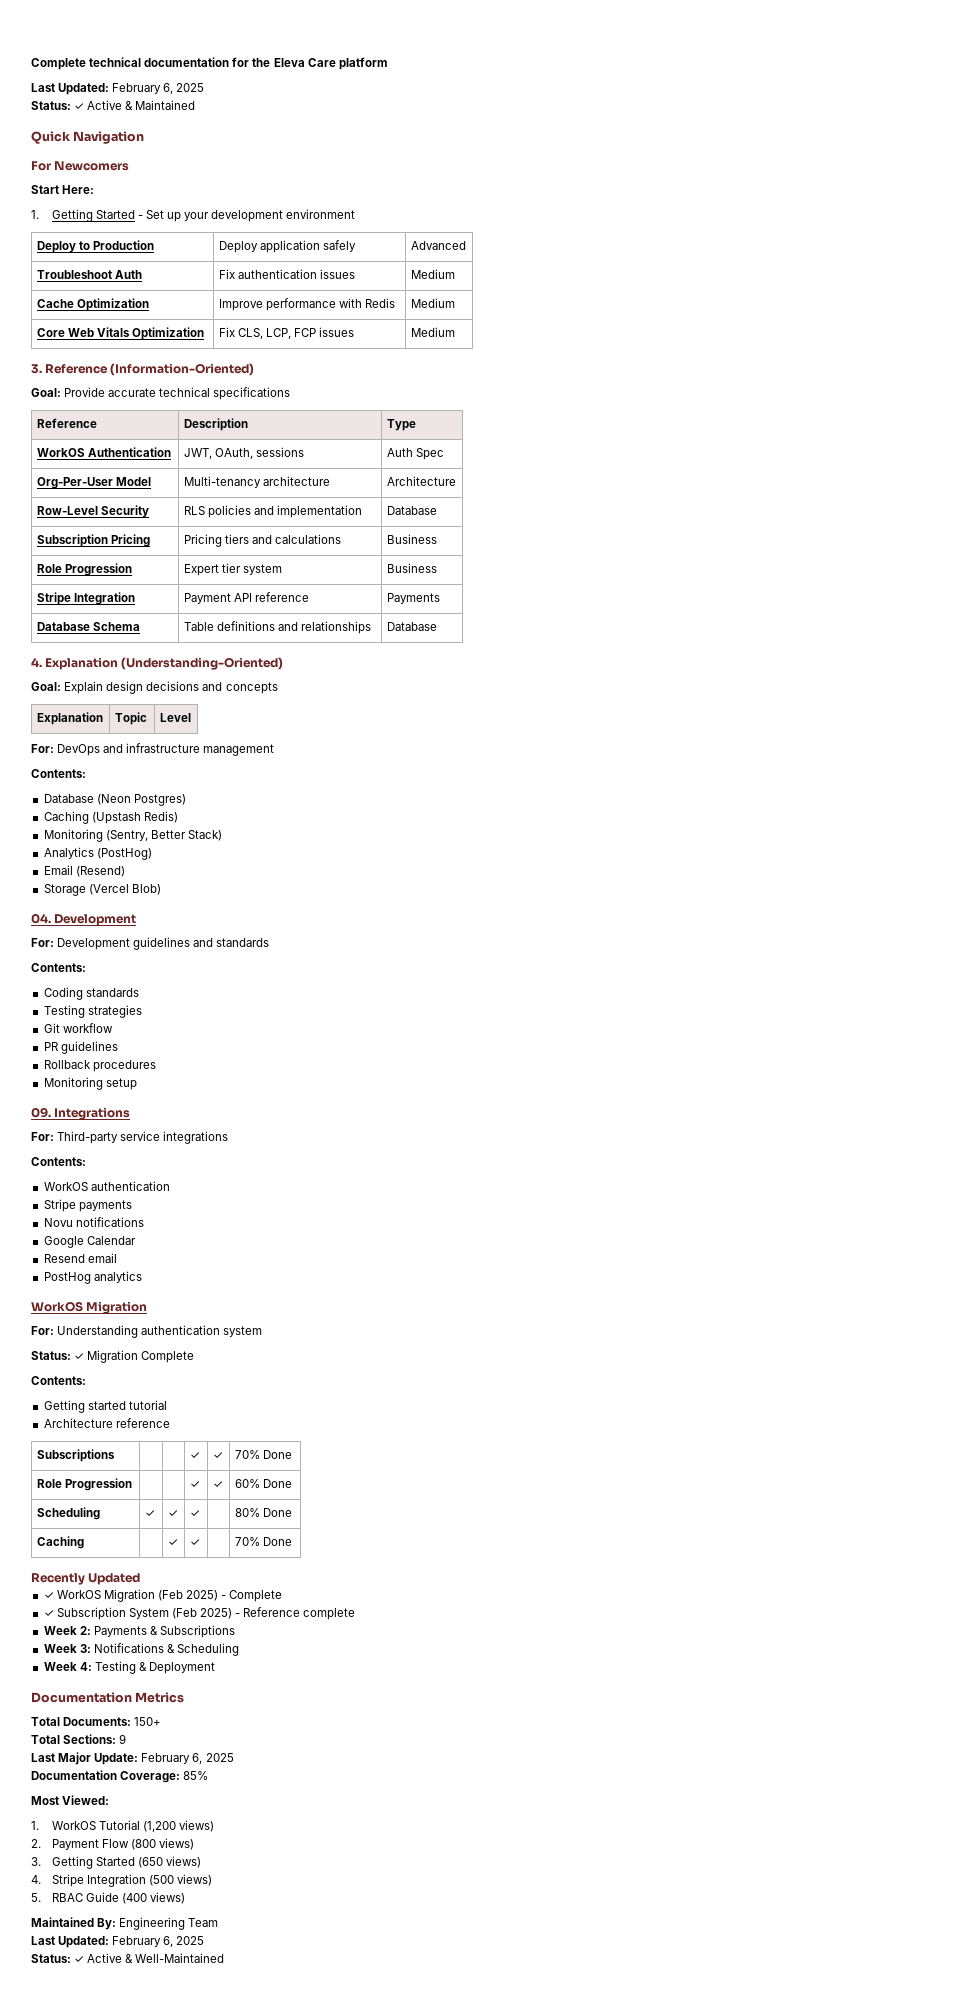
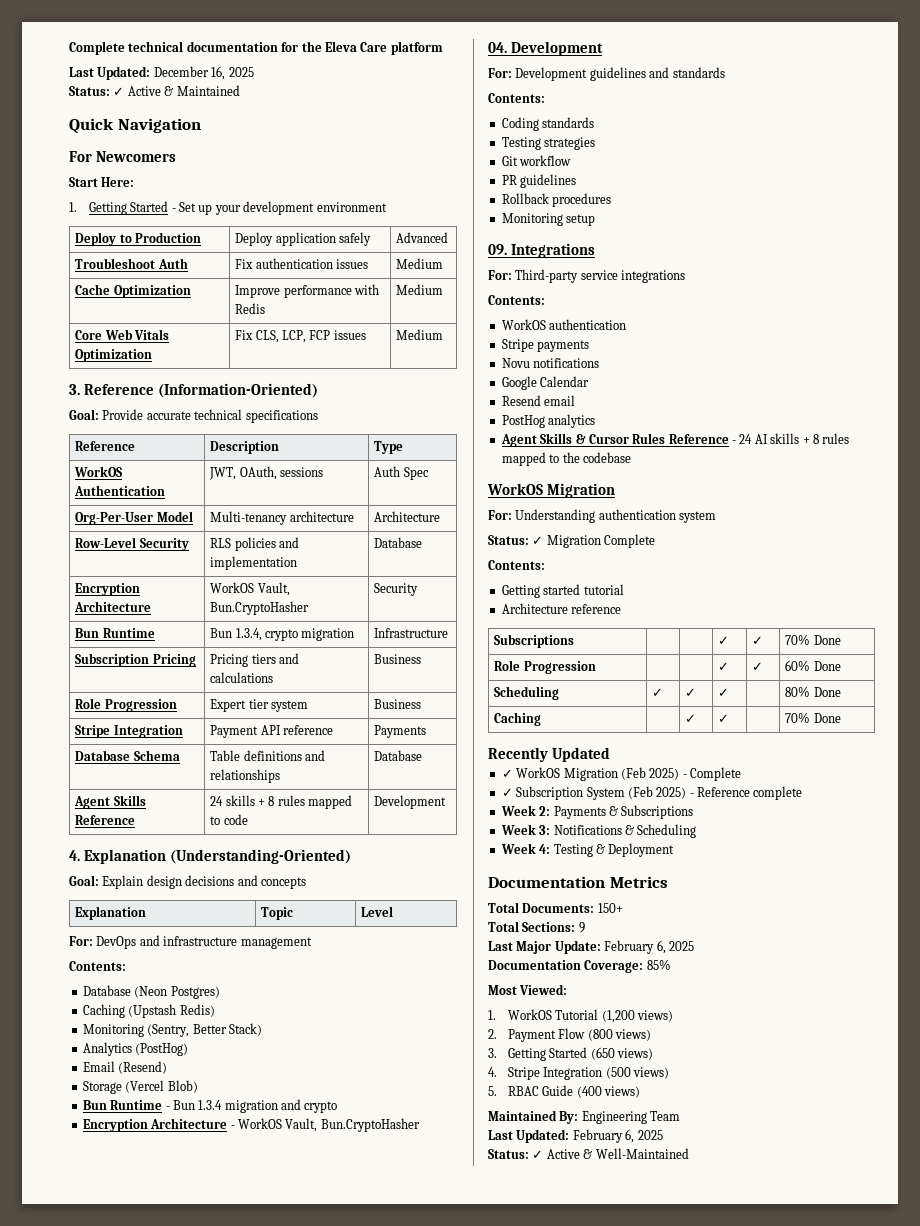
[112,83,174,94] February 6, -> [153,66,226,80] December 16,
(437, 510) none -> [75,583,141,596] [74,601,152,612] [210,582,290,596] [210,601,310,615] [374,583,419,596] [75,628,155,638] [210,628,355,641] [374,628,449,638] // Encryption Architecture | WorkOS Vault, Bun.CryptoHasher | Security // Bun Runtime | Bun 1.3.4, crypto migration | Infrastructure
(437, 626) none -> [74,795,146,809] [75,815,136,825] [210,795,353,809] [210,814,248,825] [374,795,447,809] // Agent Skills Reference | 24 skills + 8 rules mapped to code | Development
(161, 889) none -> [82,1099,338,1113] [82,1118,420,1132] // Bun Runtime - Bun 1.3.4 migration and crypto // Encryption Architecture - WorkOS Vault, Bun.CryptoHasher
(142, 1277) none -> [500,433,850,447] [501,452,631,466] // Agent Skills & Cursor Rules Reference - 24 AI skills + 8 rules mapped to the codebase

